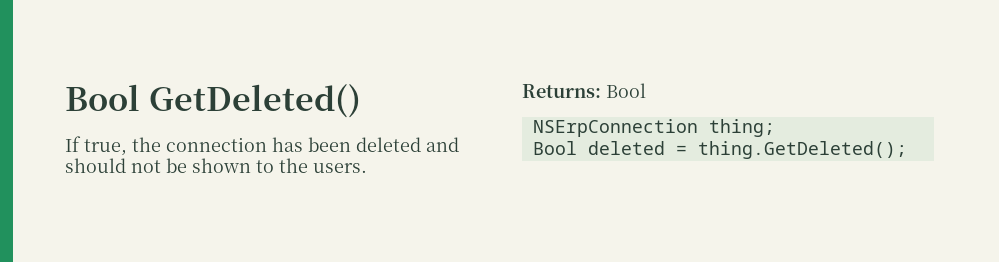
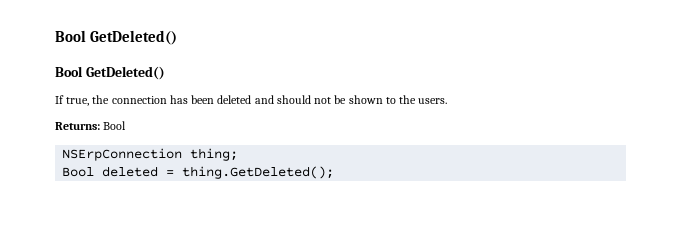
[65,84,361,118] Bool GetDeleted() -> [55,30,177,45] [55,66,165,80] Bool GetDeleted() // Bool GetDeleted()

